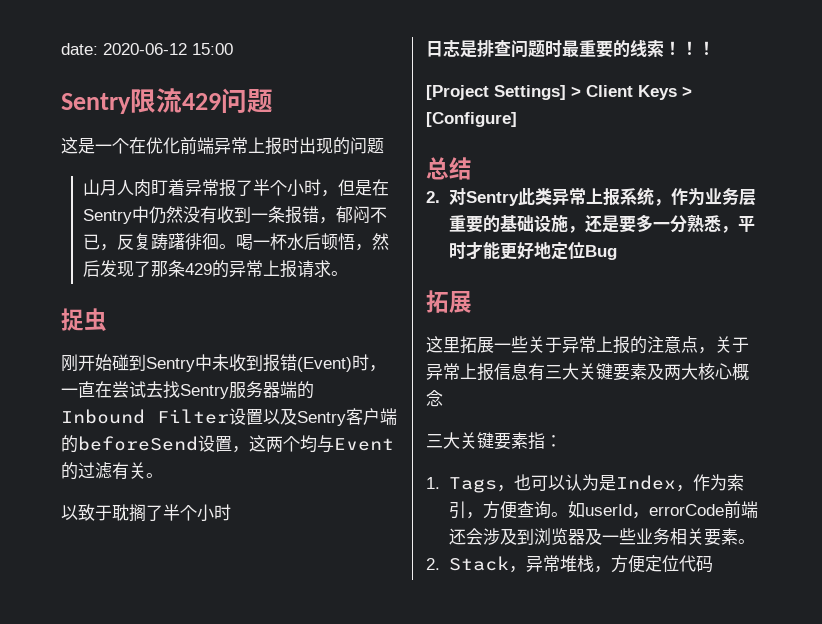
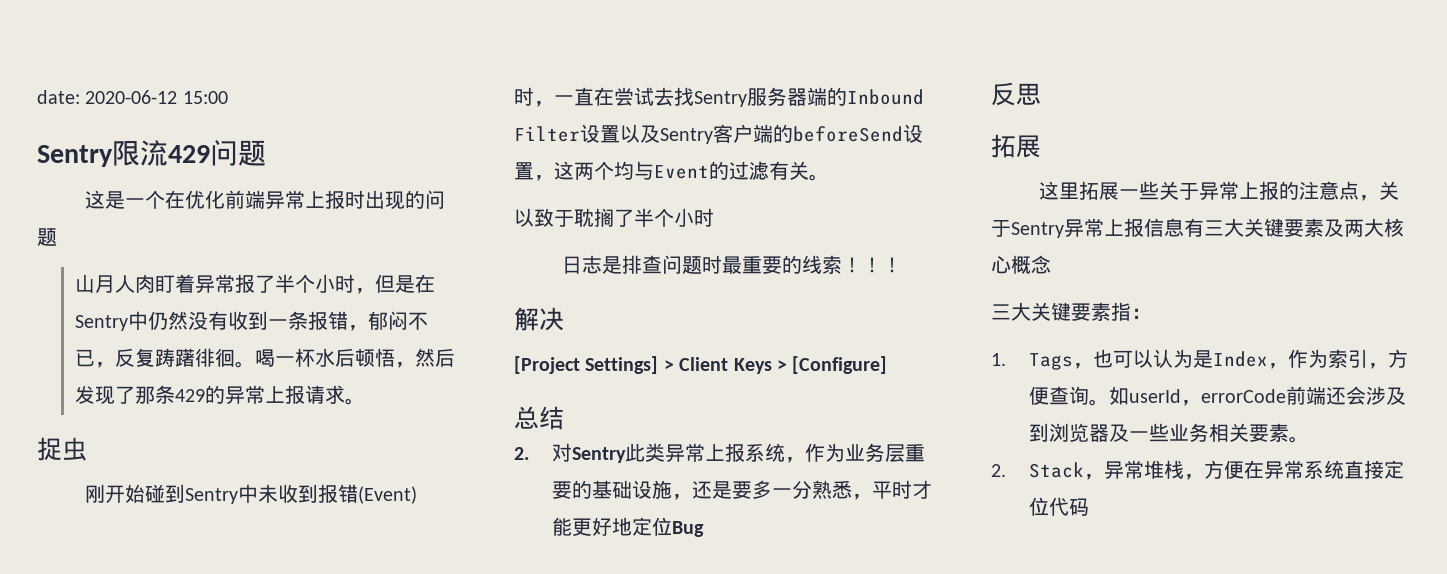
(715, 48) none -> [514,307,564,331] // 解决
(617, 252) none -> [991,82,1041,106] // 反思
(749, 345) none -> [1011,222,1064,238] Sentry
(645, 564) none -> [1243,460,1384,479] 在异常系统直接

